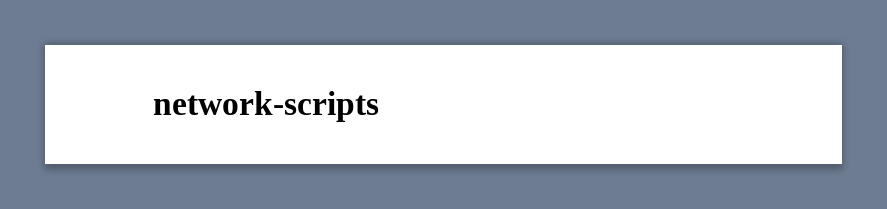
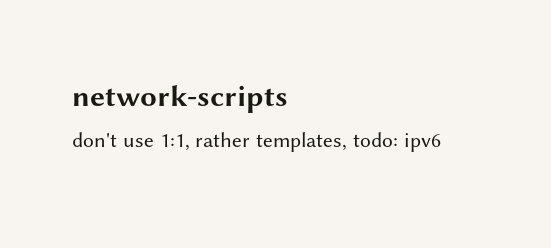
(379, 106) none -> [72,132,441,152] // don't use 1:1, rather templates, todo: ipv6

